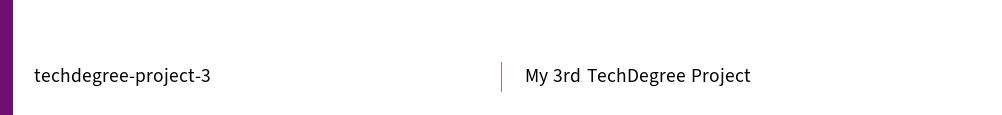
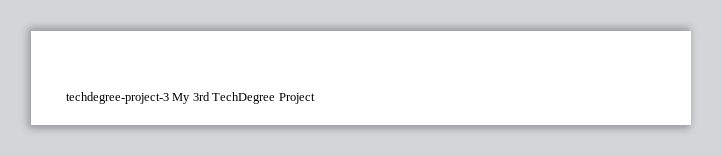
(211, 77) // -> (169, 98) none

